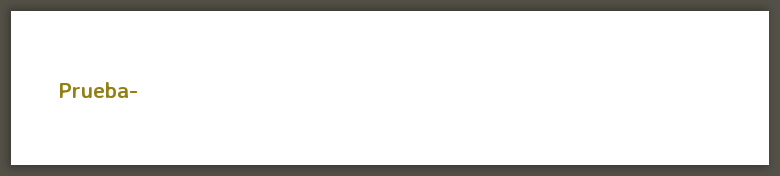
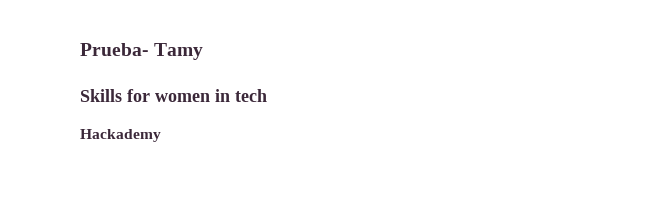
(138, 90) none -> [154,43,204,60] [80,89,267,102] [80,129,161,142] Tamy // Skills for women in tech // Hackademy

